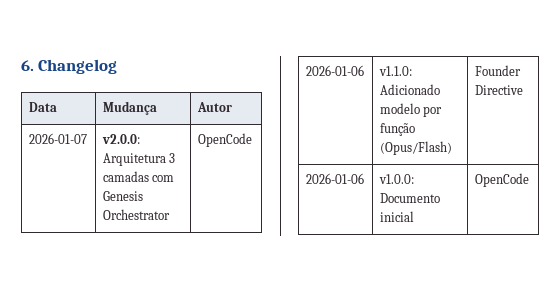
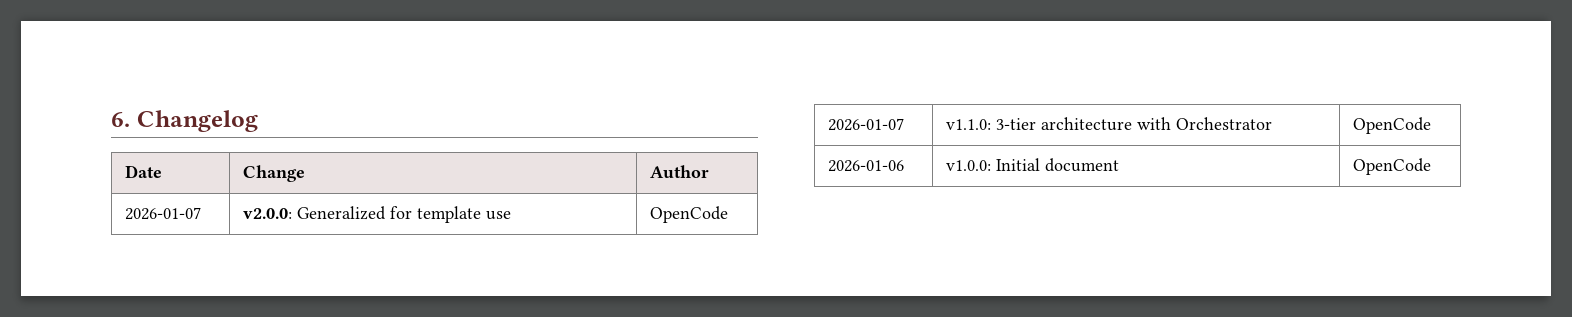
[28,102,57,112] [102,101,157,115] [196,102,232,112] Data | Mudança | Autor -> [124,165,162,178] [242,165,305,182] [649,165,709,178] Date | Change | Author
[102,153,176,166] [102,171,175,182] [102,191,143,201] [102,209,170,220] [197,133,252,147] [305,65,364,76] [378,66,412,76] [379,84,440,95] [379,103,443,117] [379,123,415,136] [379,141,452,155] [474,65,521,76] [474,85,523,95] Arquitetura 3 camadas com Genesis Orchestrator | OpenCode // 2026-01-06 | v1.1.0: Adicionado modelo por função (Opus/Flash) | Founder Directive -> [296,206,511,223] [649,206,728,223] [827,118,904,131] [945,117,1272,131] [1352,117,1431,134] Generalized for template use | OpenCode // 2026-01-07 | v1.1.0: 3-tier architecture with Orchestrator | OpenCode
[379,193,440,203] [379,211,414,222] Documento inicial -> [995,158,1119,172] Initial document

